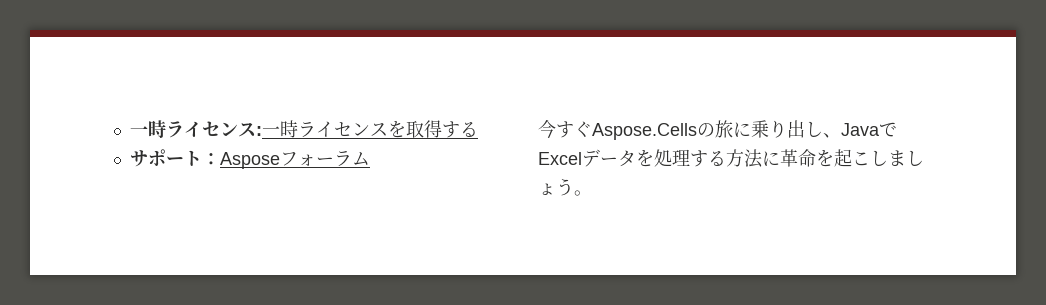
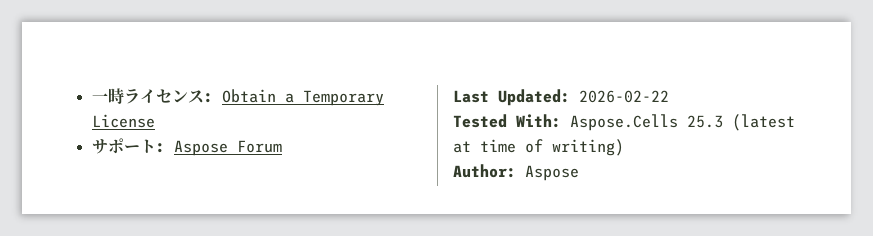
[261,120,478,138] [129,149,370,169] [538,120,897,140] [538,149,924,168] [538,178,592,196] 一時ライセンスを取得する // サポート：Asposeフォーラム // 今すぐAspose.Cellsの旅に乗り出し、JavaでExcelデータを処理する方法に革命を起こしましょう。 -> [221,89,384,106] [91,114,155,128] [91,138,282,156] [453,89,669,106] [453,114,795,131] [453,139,624,156] [453,164,579,181] Obtain a Temporary License // サポート: Aspose Forum // Last Updated: 2026-02-22 // Tested With: Aspose.Cells 25.3 (latest at time of writing) // Author: Aspose

